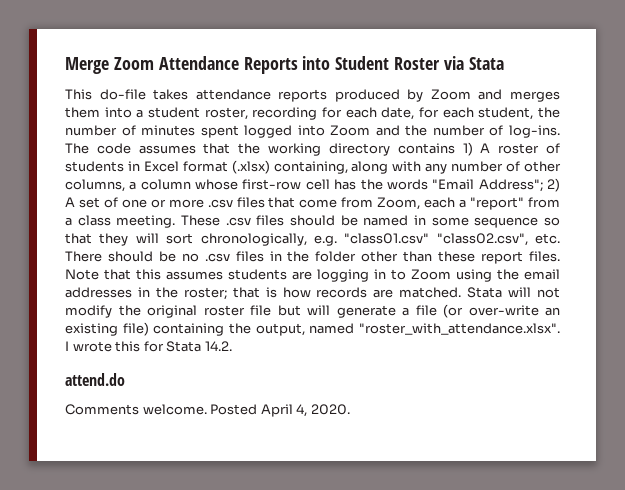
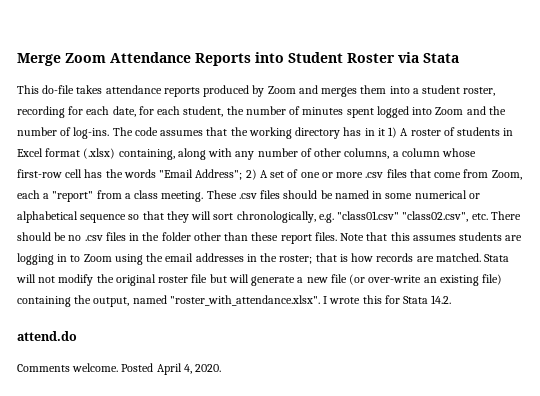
[397,143,455,154] contains -> [343,127,385,136] has in it
(469, 221) none -> [414,190,480,199] [17,211,78,223] numerical or alphabetical
(409, 311) none -> [306,277,328,283] new

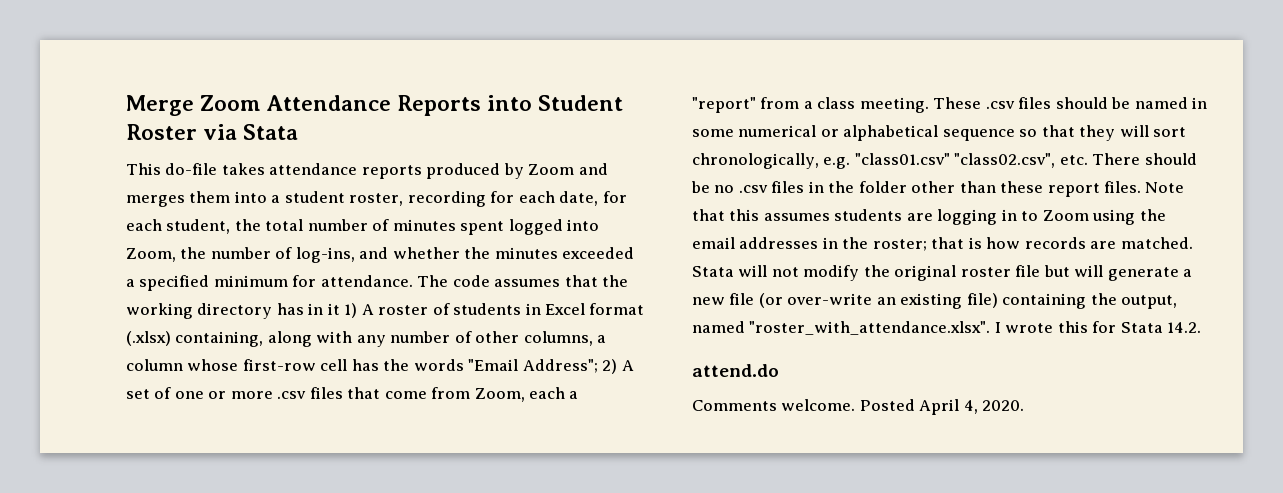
(244, 110) none -> [265,219,304,231] total
[435,106,506,115] [17,127,110,139] Zoom and the number of log-ins. -> [126,247,635,263] [126,275,413,291] Zoom, the number of log-ins, and whether the minutes exceeded a specified minimum for attendance.

